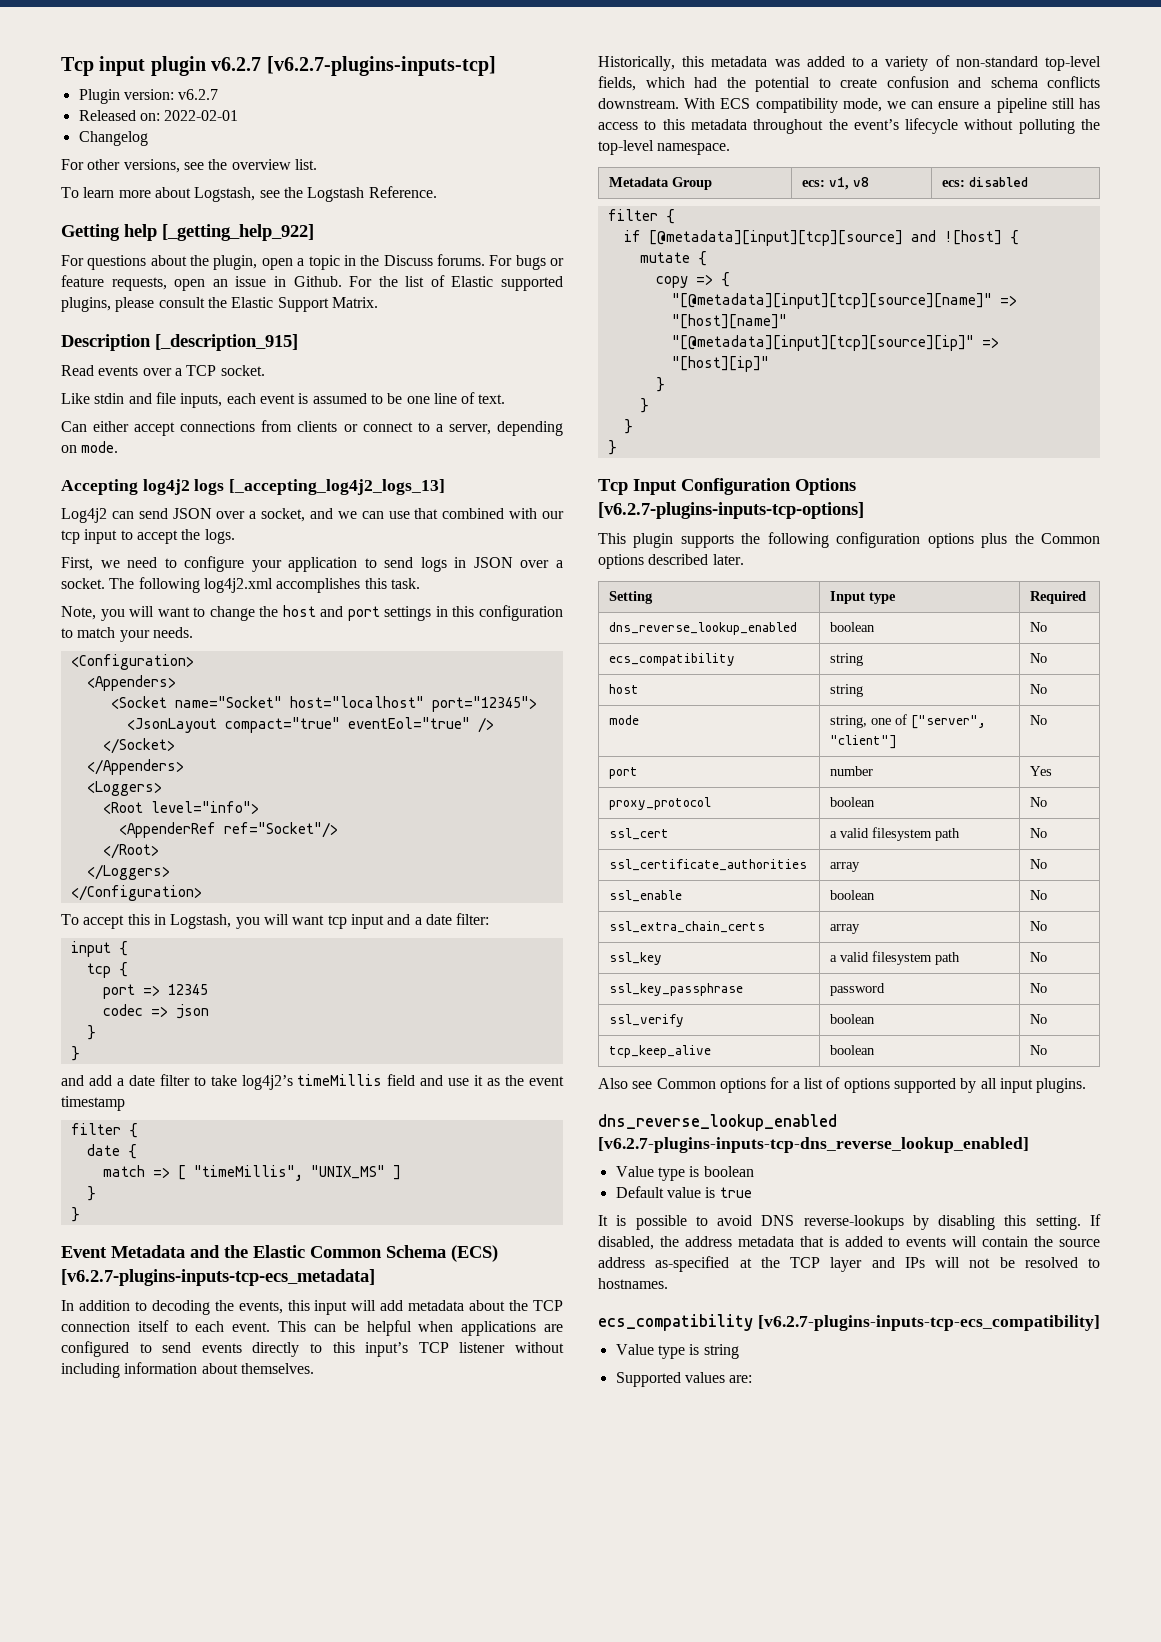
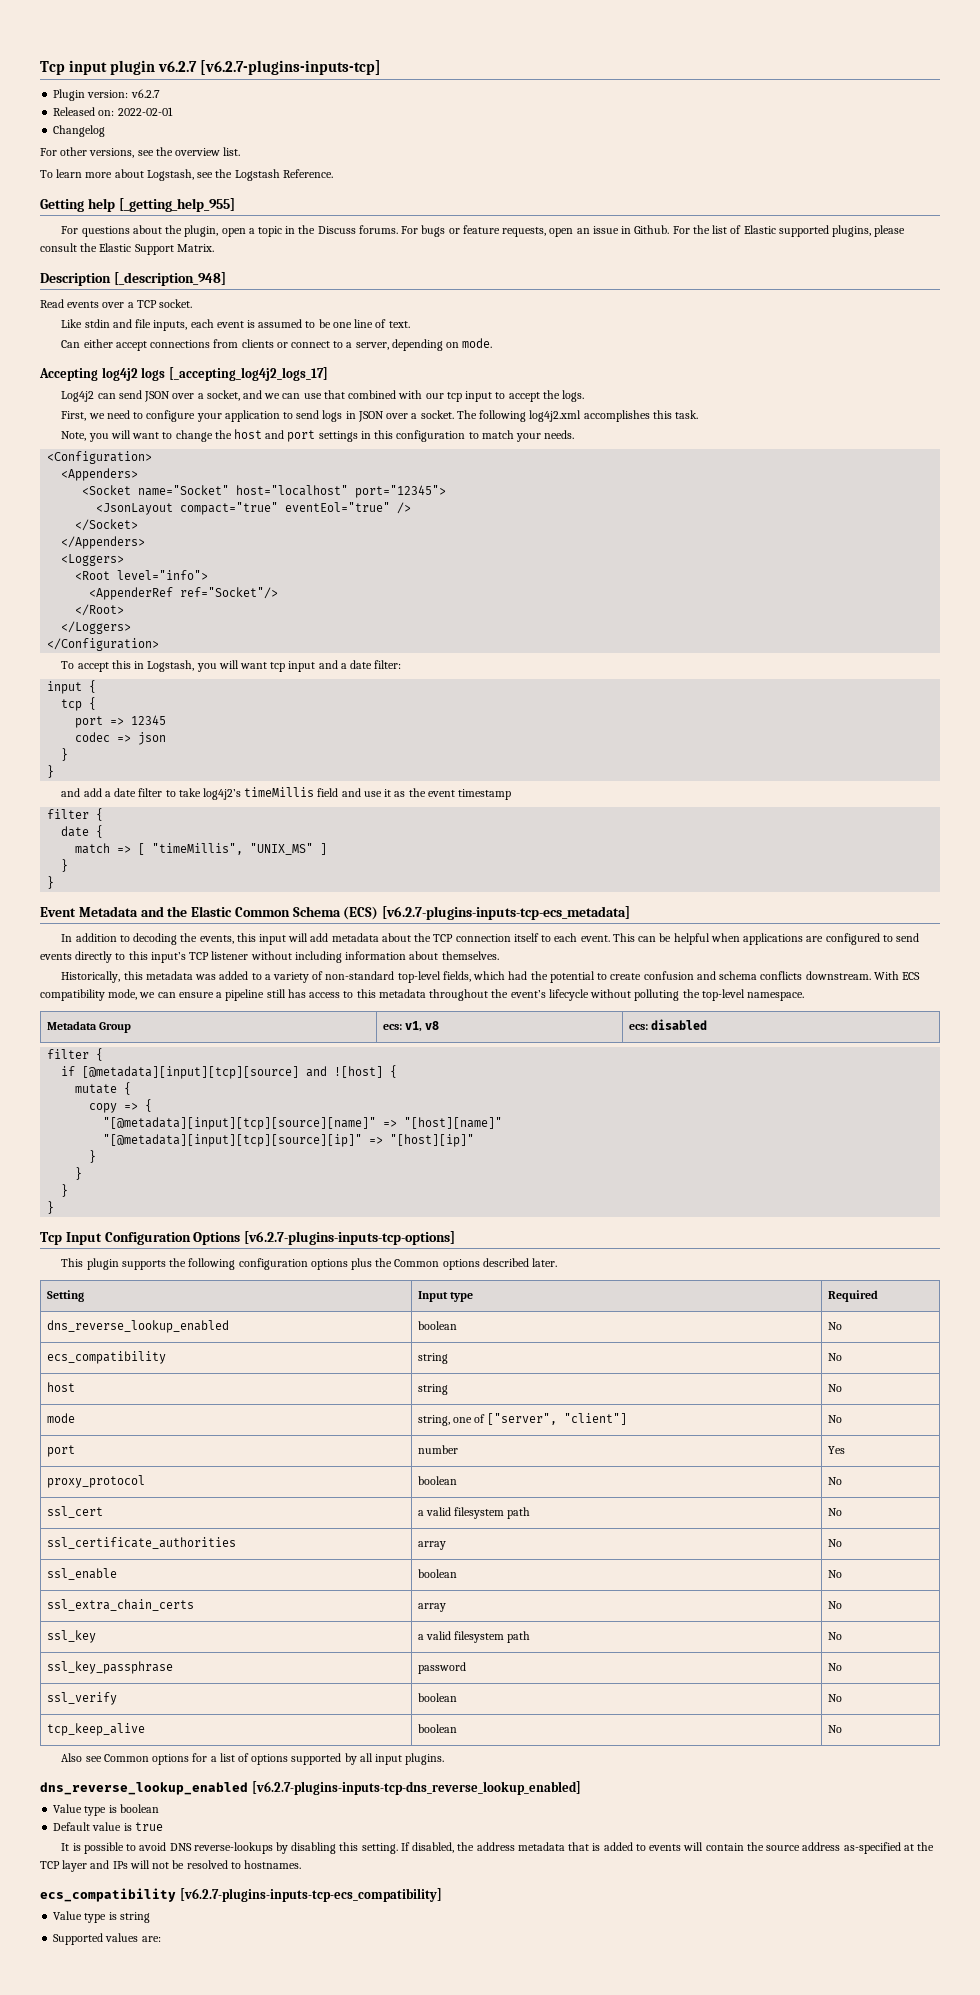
[162,224,314,241] [_getting_help_922] -> [118,198,235,212] [_getting_help_955]
[155,334,298,351] [_description_915] -> [113,272,226,286] [_description_948]
[229,479,446,495] [_accepting_log4j2_logs_13] -> [168,367,328,381] [_accepting_log4j2_logs_17]

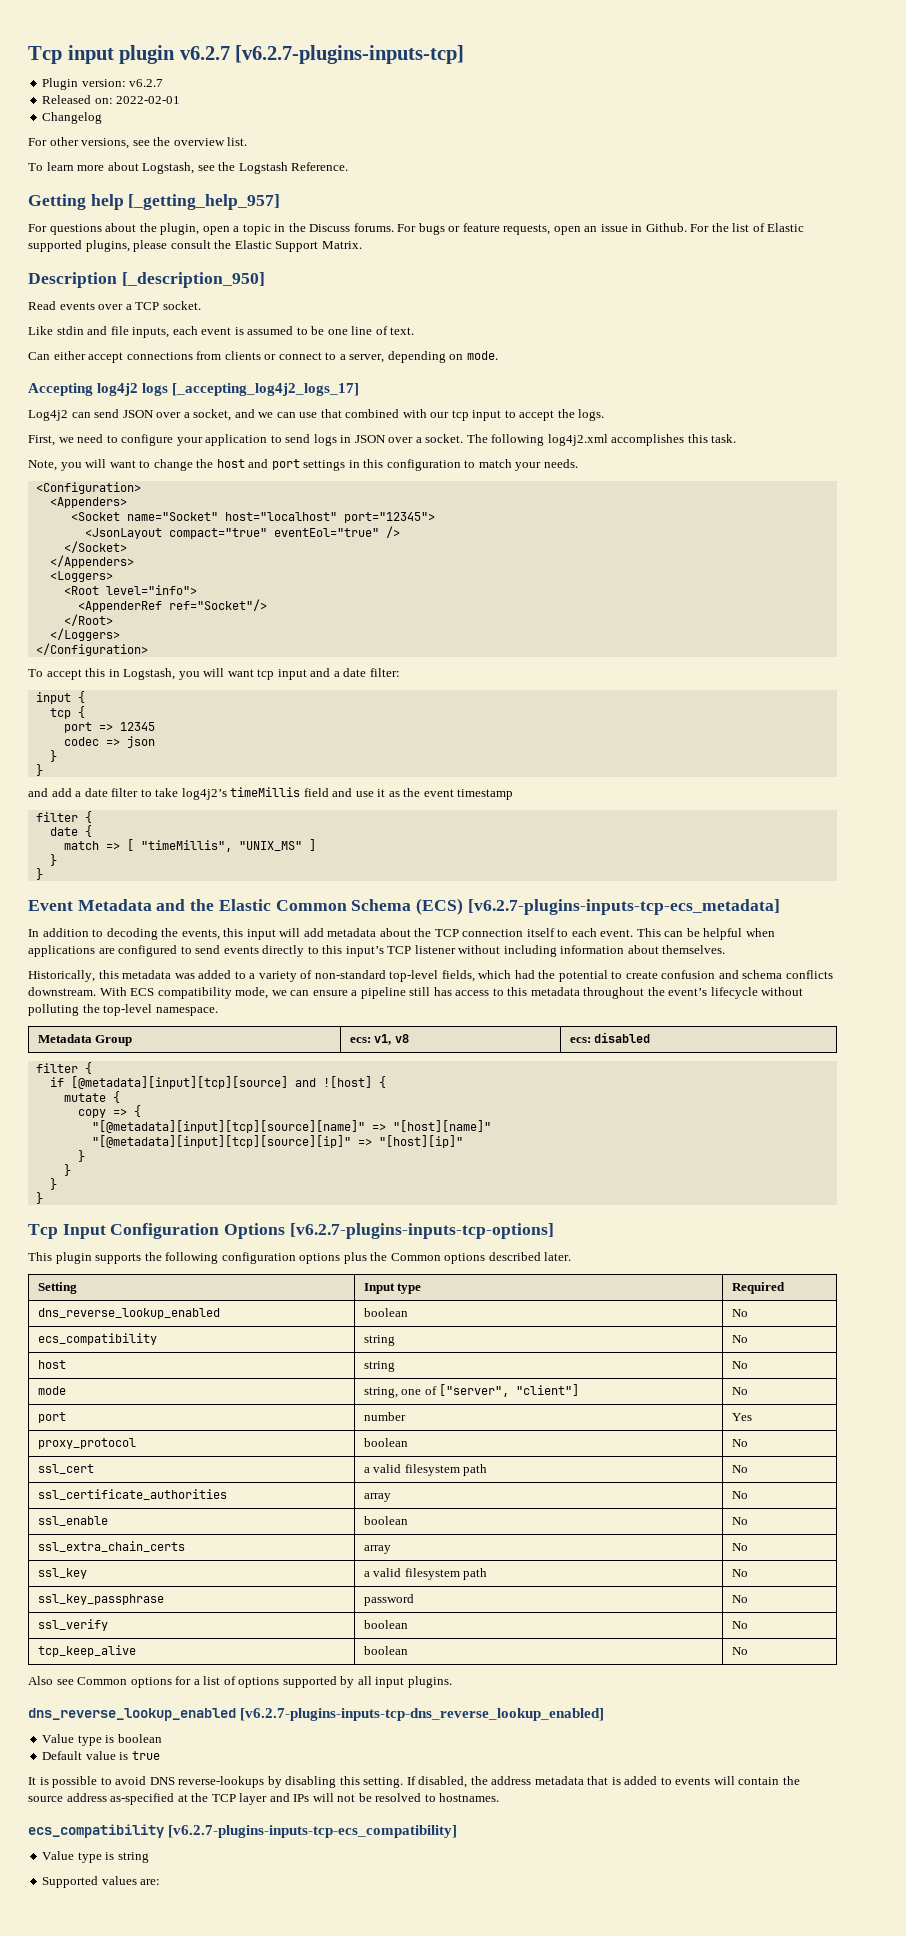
[118,198,235,212] [_getting_help_955] -> [128,194,281,210] [_getting_help_957]
[113,272,226,286] [_description_948] -> [121,272,265,288] [_description_950]

